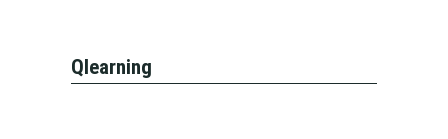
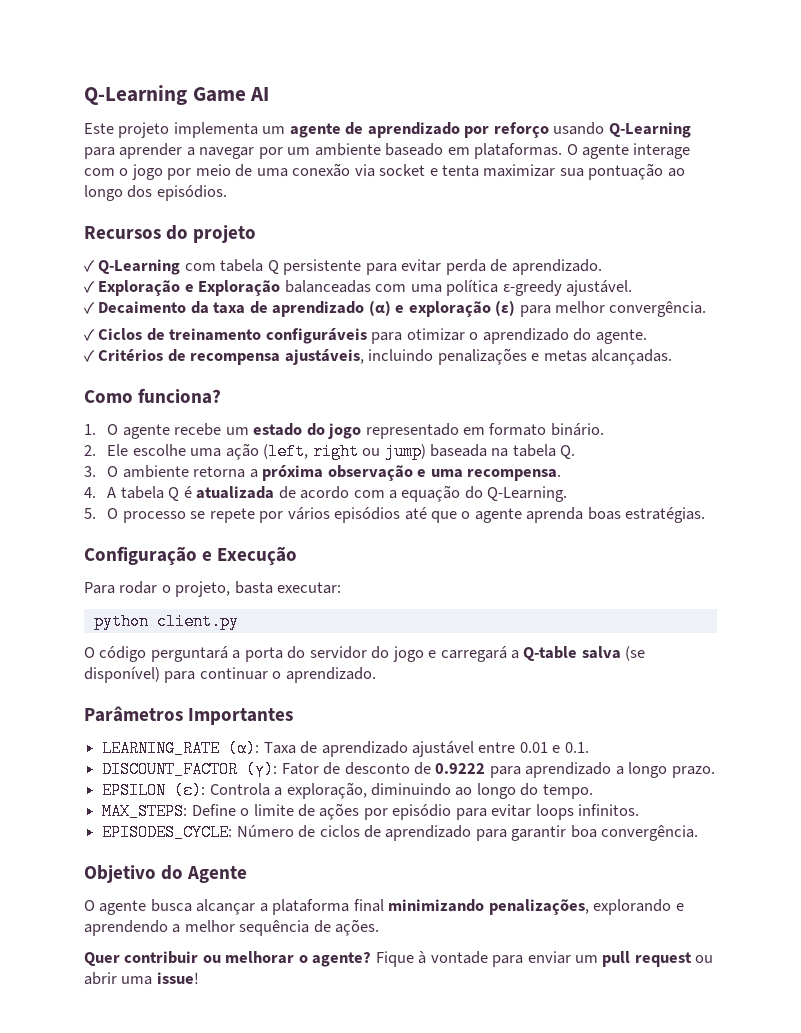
[71,59,152,78] Qlearning -> [84,85,270,105] [84,122,691,138] [84,143,691,159] [84,163,685,180] [84,185,227,201] [84,225,257,243] [84,259,602,275] [84,279,633,296] [84,300,707,317] [84,328,647,344] [84,348,673,365] [84,388,222,404] [84,423,604,439] [84,443,576,460] [84,465,562,481] [84,485,568,502] [84,507,706,523] [84,546,298,566] [84,581,342,597] [93,613,239,630] [84,646,646,662] [84,666,376,683] [84,706,294,725] [102,739,589,757] [102,760,715,778] [102,781,593,799] [102,803,640,820] [102,824,699,841] [84,865,248,883] [84,899,684,915] [84,919,380,936] [84,951,714,967] [84,972,199,985] Q-Learning Game AI // Este projeto implementa um agente de aprendizado por reforço usando Q-Learning para aprender a navegar por um ambiente baseado em plataformas. O agente interage com o jogo por meio de uma conexão via socket e tenta maximizar sua pontuação ao longo dos episódios. // Recursos do projeto // ✓ Q-Learning com tabela Q persistente para evitar perda de aprendizado. // ✓ Exploração e Exploração balanceadas com uma política ε-greedy ajustável. // ✓ Decaimento da taxa de aprendizado (α) e exploração (ε) para melhor convergência. // ✓ Ciclos de treinamento configuráveis para otimizar o aprendizado do agente. // ✓ Critérios de recompensa ajustáveis, incluindo penalizações e metas alcançadas. // Como funciona? // 1. O agente recebe um estado do jogo representado em formato binário. // 2. Ele escolhe uma ação (left, right ou jump) baseada na tabela Q. // 3. O ambiente retorna a próxima observação e uma recompensa. // 4. A tabela Q é atualizada de acordo com a equação do Q-Learning. // 5. O processo se repete por vários episódios até que o agente aprenda boas estratégias. // Configuração e Execução // Para rodar o projeto, basta executar: // python client.py // O código perguntará a porta do servidor do jogo e carregará a Q-table salva (se disponível) para continuar o aprendizado. // Parâmetros Importantes // LEARNING_RATE (α): Taxa de aprendizado ajustável entre 0.01 e 0.1. // DISCOUNT_FACTOR (γ): Fator de desconto de 0.9222 para aprendizado a longo prazo. // EPSILON (ε): Controla a exploração, diminuindo ao longo do tempo. // MAX_STEPS: Define o limite de ações por episódio para evitar loops infinitos. // EPISODES_CYCLE: Número de ciclos de aprendizado para garantir boa convergência. // Objetivo do Agente // O agente busca alcançar a plataforma final minimizando penalizações, explorando e aprendendo a melhor sequência de ações. // Quer contribuir ou melhorar o agente? Fique à vontade para enviar um pull request ou abrir uma issue!

